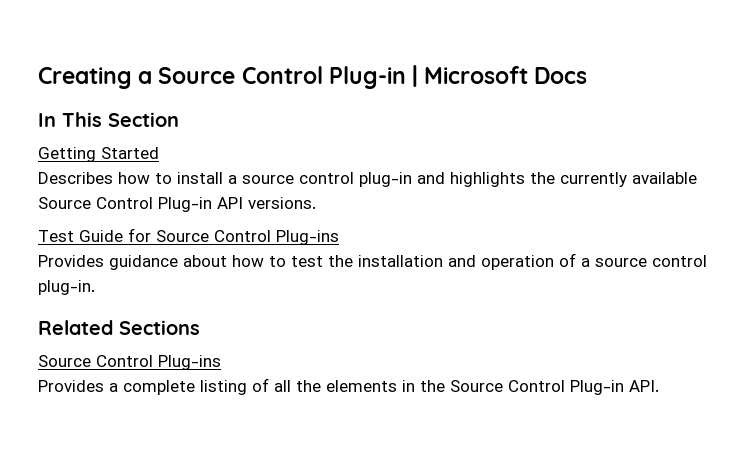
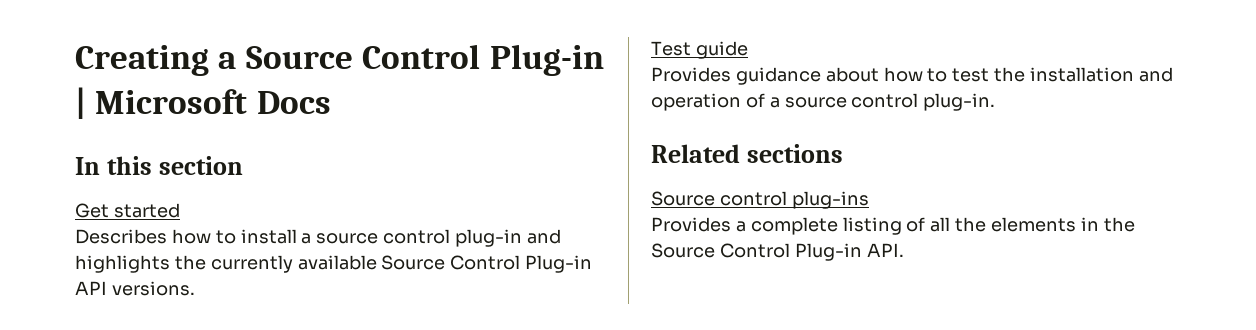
[62,112,179,127] [38,147,159,162] This Section // Getting Started -> [107,156,244,175] [75,203,180,218] this section // Get started
[79,228,339,245] Guide for Source Control Plug-ins -> [695,41,748,59] guide
[119,320,200,335] [38,355,221,370] Sections // Source Control Plug-ins -> [747,144,844,163] [651,191,869,209] sections // Source control plug-ins

